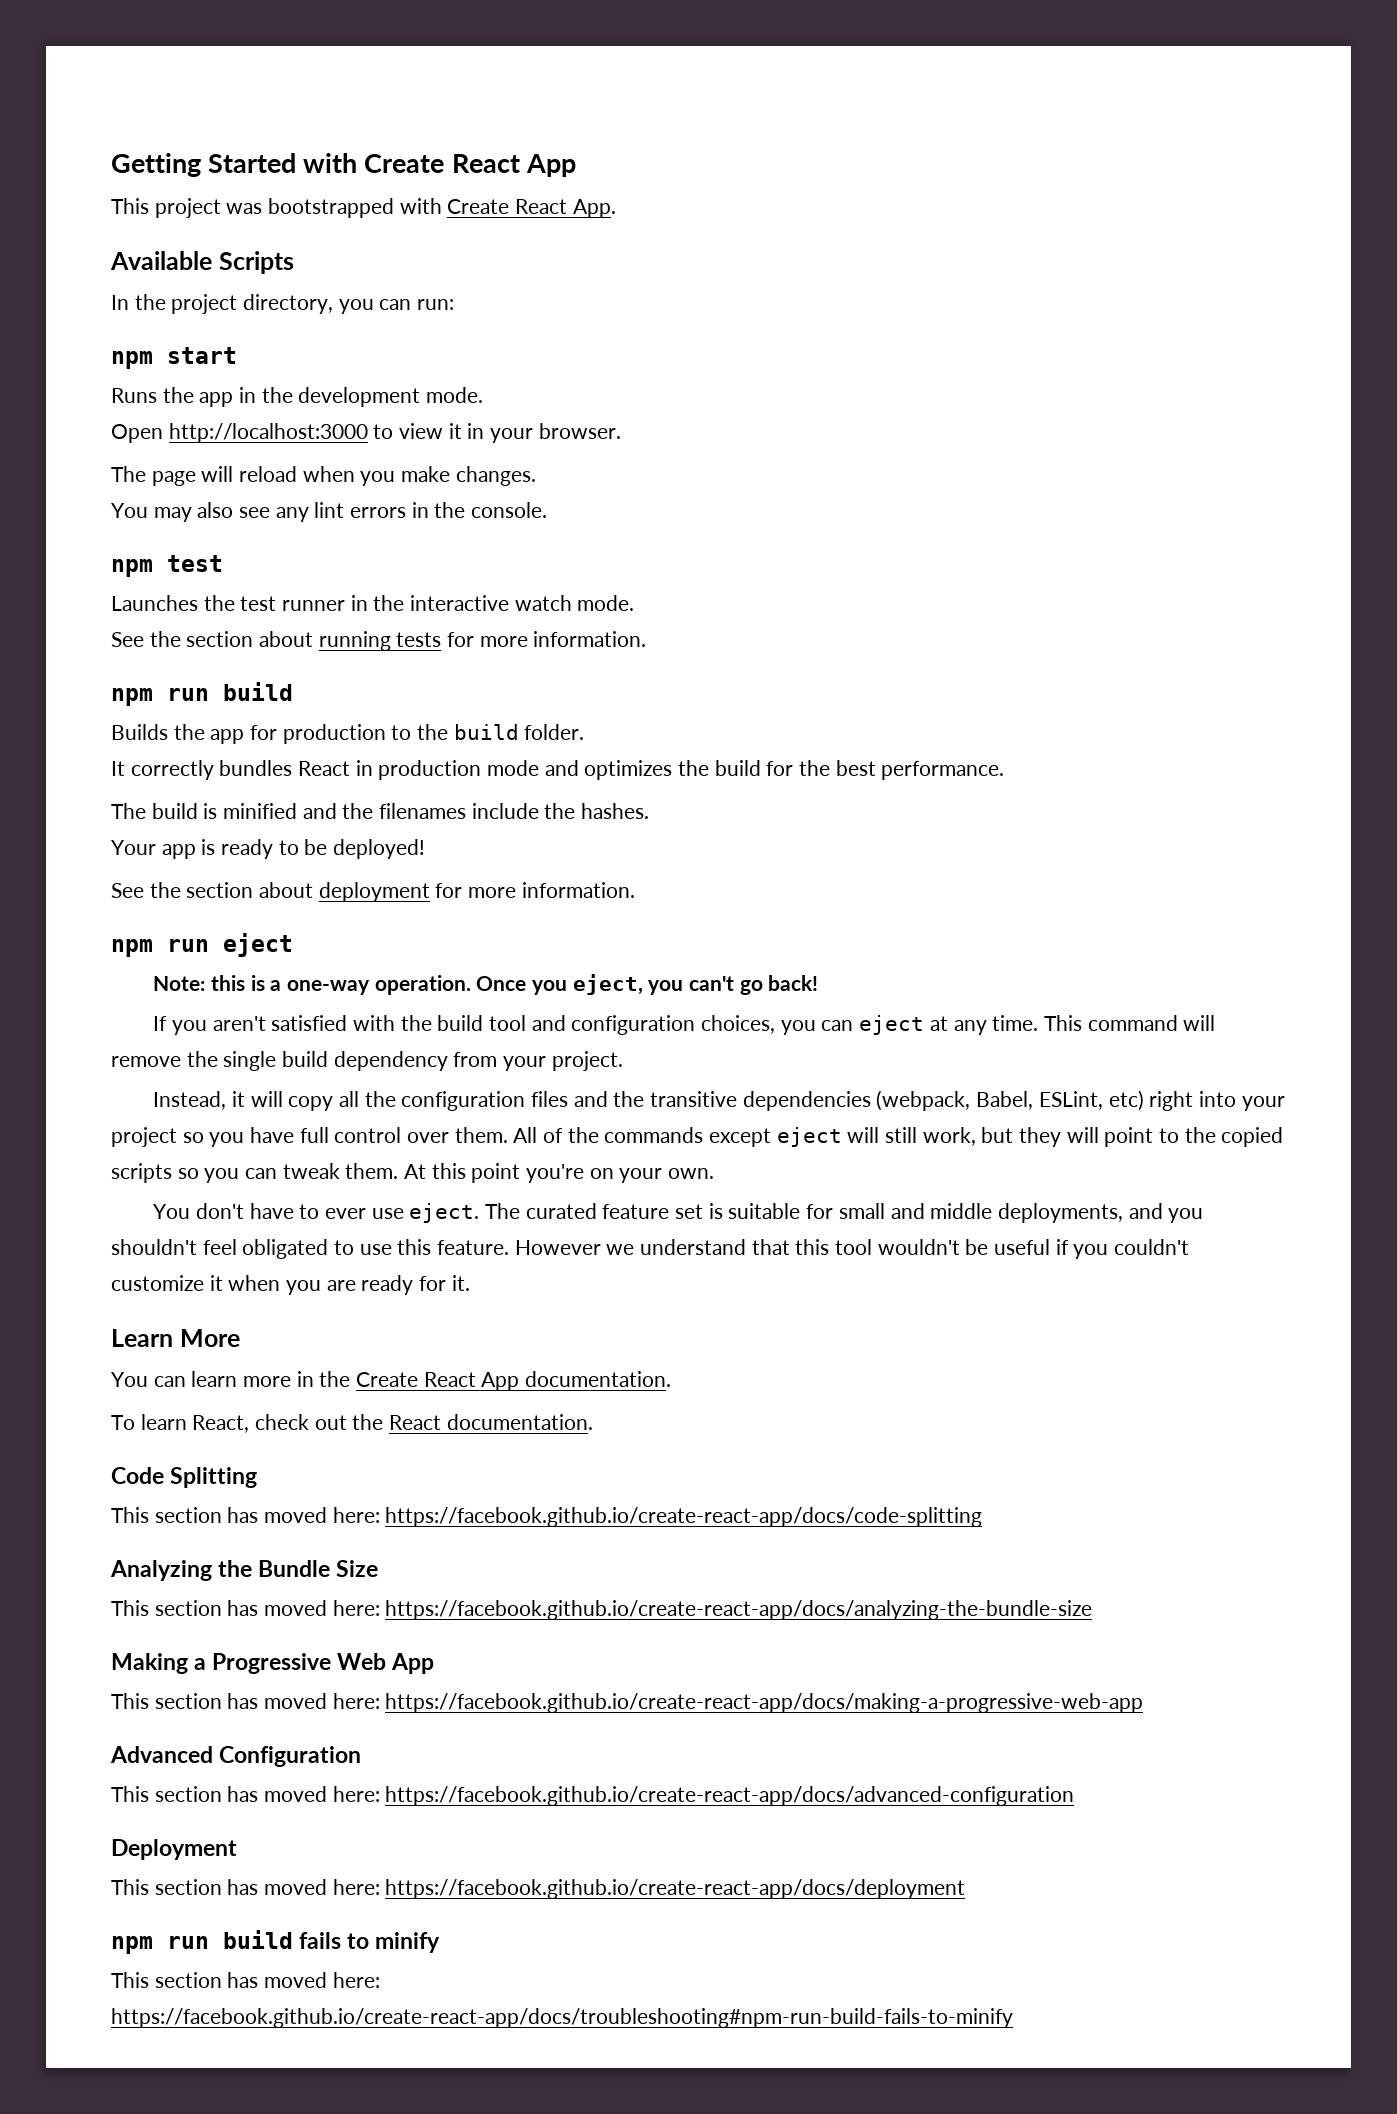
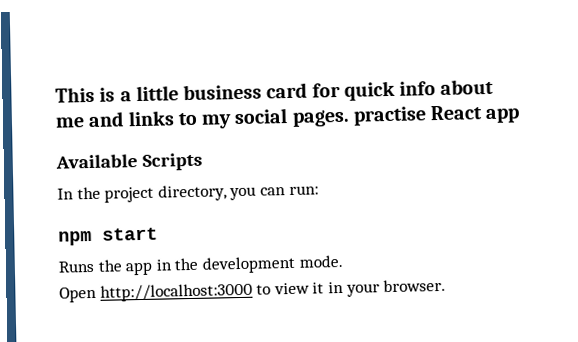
[111,153,576,177] [111,198,616,218] Getting Started with Create React App // This project was bootstrapped with Create React App. -> [55,78,495,103] [55,105,521,129] This is a little business card for quick info about me and links to my social pages. practise React app
[111,466,536,486] [111,502,548,522] [111,555,223,577] [111,595,635,611] [111,631,647,651] [111,682,293,706] [111,724,585,744] [111,760,1005,780] [111,803,650,819] [111,839,426,859] [111,882,635,902] [111,933,293,957] [153,974,819,995] [153,1015,1216,1035] [111,1051,623,1071] [153,1090,1285,1111] [111,1127,1284,1147] [111,1163,715,1183] [153,1203,1204,1223] [111,1239,1190,1259] [111,1275,470,1295] [111,1329,240,1347] [111,1371,672,1391] [111,1414,593,1433] [111,1467,258,1488] [111,1507,983,1527] [110,1560,379,1581] [111,1600,1093,1620] [111,1653,435,1674] [111,1693,1144,1713] [110,1746,362,1767] [111,1786,1075,1806] [111,1839,237,1860] [111,1879,966,1899] [111,1930,441,1954] [111,1972,380,1988] [111,2008,1013,2028] // The page will reload when you make changes. // You may also see any lint errors in the console. // npm test // Launches the test runner in the interactive watch mode. // See the section about running tests for more information. // npm run build // Builds the app for production to the build folder. // It correctly bundles React in production mode and optimizes the build for the best performance. // The build is minified and the filenames include the hashes. // Your app is ready to be deployed! // See the section about deployment for more information. // npm run eject // Note: this is a one-way operation. Once you eject, you can't go back! // If you aren't satisfied with the build tool and configuration choices, you can eject at any time. This command will remove the single build dependency from your project. // Instead, it will copy all the configuration files and the transitive dependencies (webpack, Babel, ESLint, etc) right into your project so you have full control over them. All of the commands except eject will still work, but they will point to the copied scripts so you can tweak them. At this point you're on your own. // You don't have to ever use eject. The curated feature set is suitable for small and middle deployments, and you shouldn't feel obligated to use this feature. However we understand that this tool wouldn't be useful if you couldn't customize it when you are ready for it. // Learn More // You can learn more in the Create React App documentation. // To learn React, check out the React documentation. // Code Splitting // This section has moved here: https://facebook.github.io/create-react-app/docs/code-splitting // Analyzing the Bundle Size // This section has moved here: https://facebook.github.io/create-react-app/docs/analyzing-the-bundle-size // Making a Progressive Web App // This section has moved here: https://facebook.github.io/create-react-app/docs/making-a-progressive-web-app // Advanced Configuration // This section has moved here: https://facebook.github.io/create-react-app/docs/advanced-configuration // Deployment // This section has moved here: https://facebook.github.io/create-react-app/docs/deployment // npm run build fails to minify // This section has moved here: https://facebook.github.io/create-react-app/docs/troubleshooting#npm-run-build-fails-to-minify -> (447, 285) none

